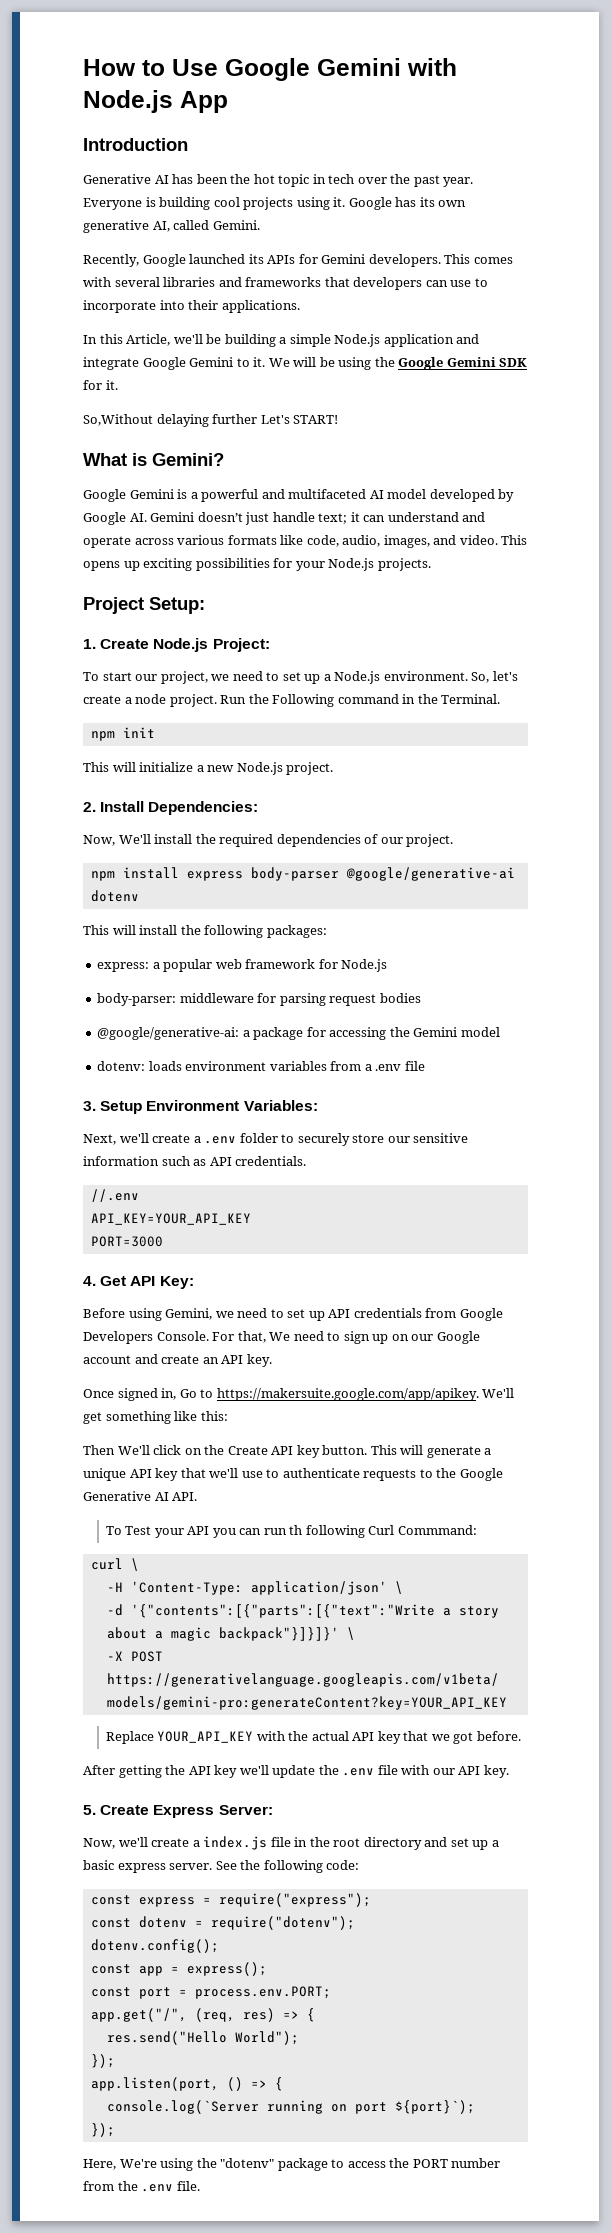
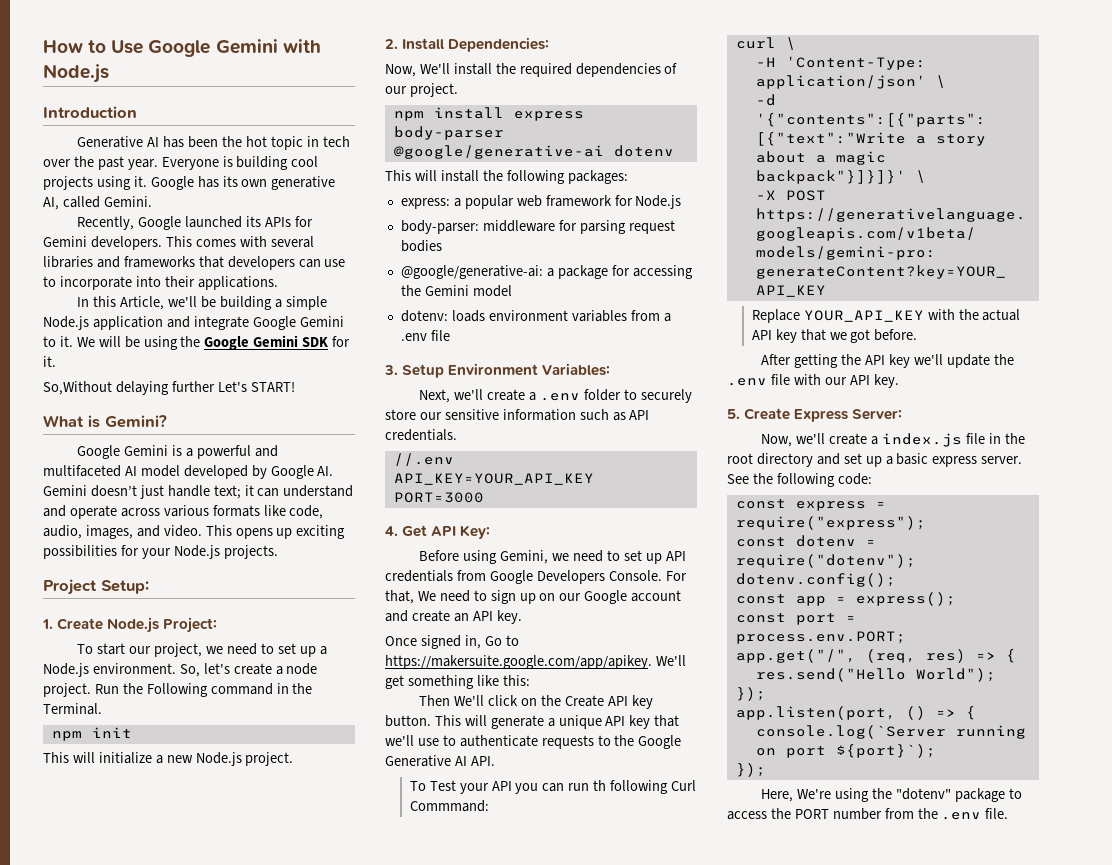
[180,91,228,113] App -> (109, 73) none

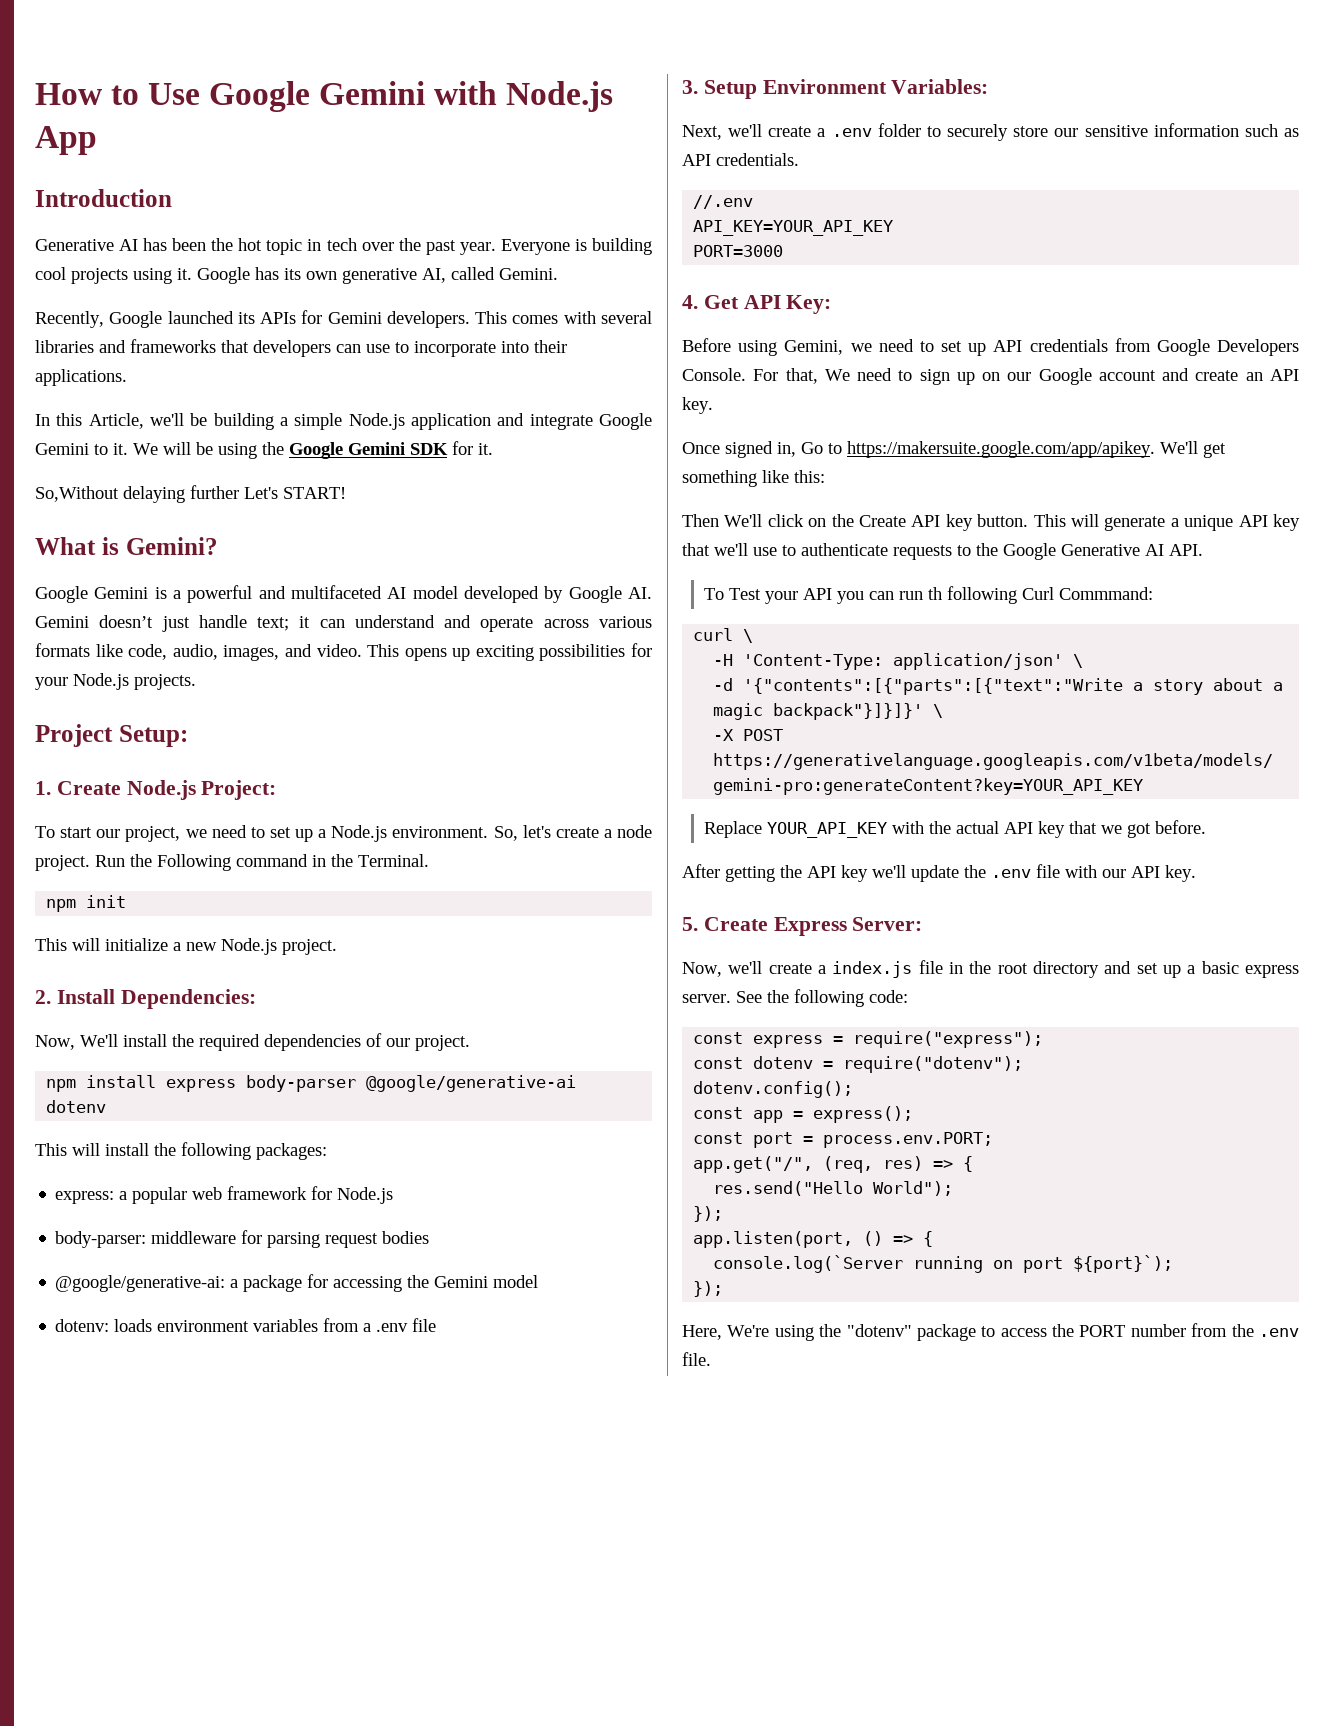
(109, 73) none -> [35,126,97,155] App

